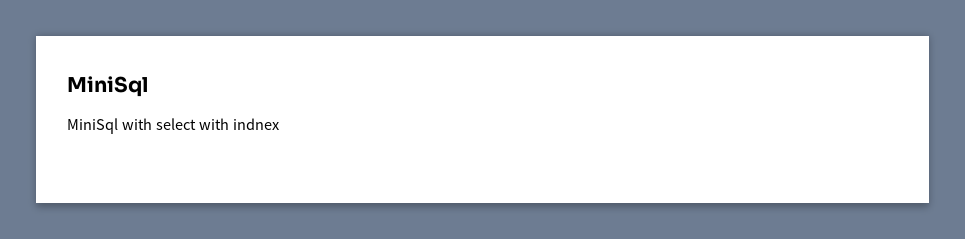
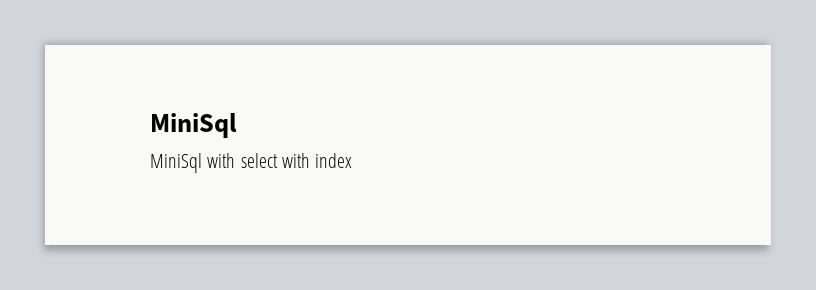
[232,118,279,130] indnex -> [315,153,353,168] index

